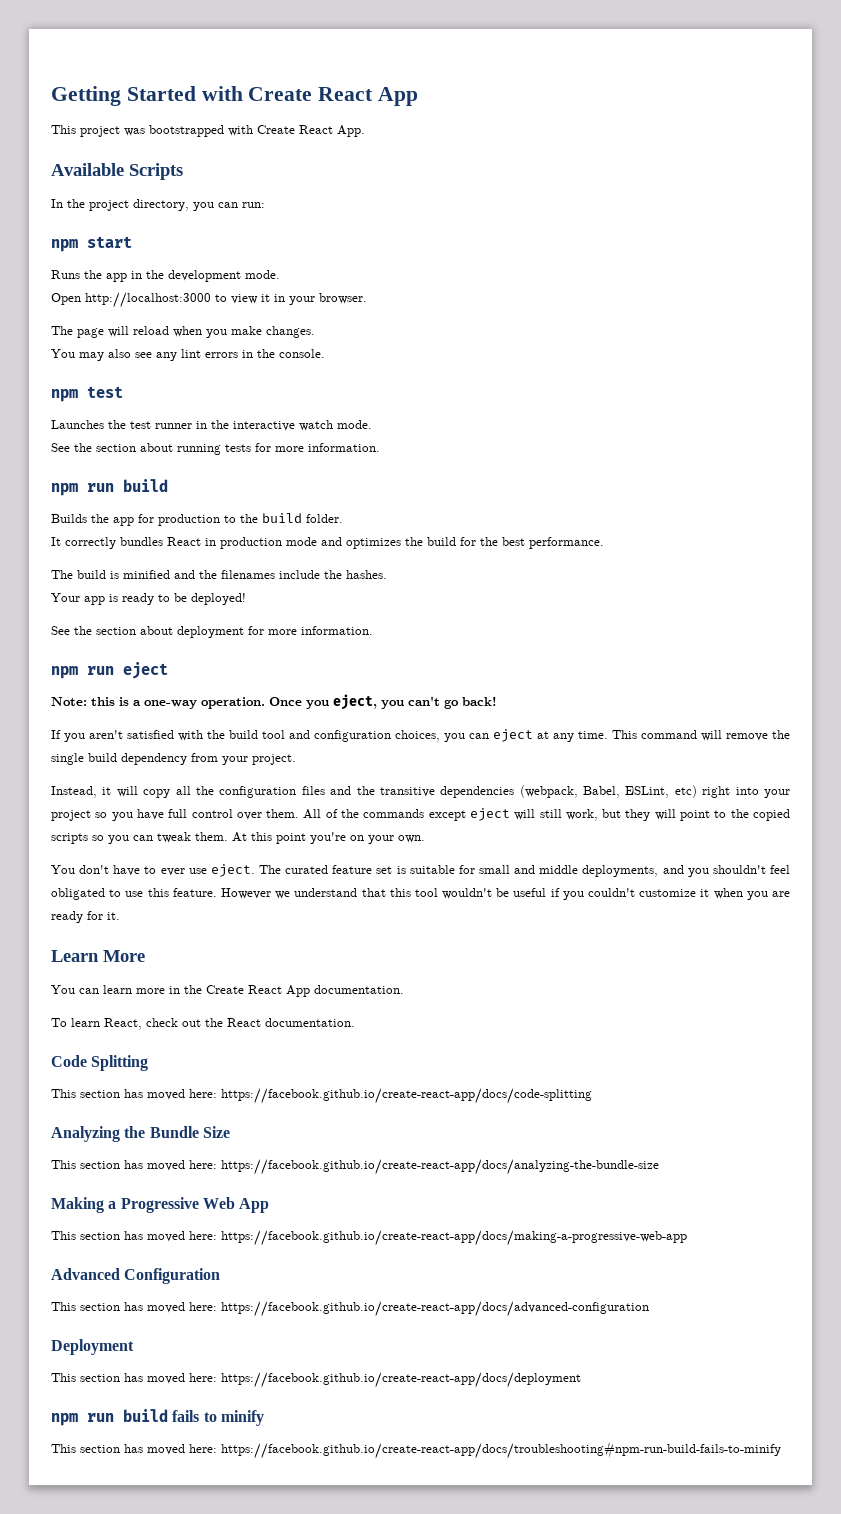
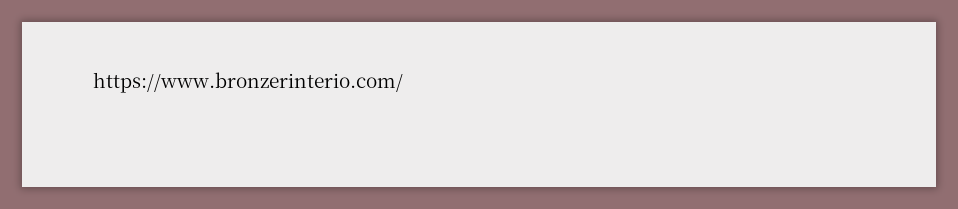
[51,86,419,106] [51,125,365,137] [51,163,183,180] [51,199,265,211] [51,236,132,252] [51,270,280,282] [51,292,367,308] [51,326,315,338] [51,349,325,361] [51,386,123,402] [51,420,372,431] [51,443,380,455] [51,479,168,496] [51,513,343,526] [51,537,604,549] [51,570,387,579] [51,593,246,605] [51,626,373,638] [51,662,168,679] [51,694,497,710] [51,729,790,742] [51,753,296,765] [51,785,791,798] [51,808,791,821] [51,832,425,844] [51,864,790,877] [51,888,790,900] [51,911,120,923] [51,950,145,962] [51,985,404,997] [51,1018,355,1030] [51,1055,149,1071] [51,1088,592,1104] [51,1126,230,1142] [51,1159,659,1175] [51,1197,270,1213] [51,1230,687,1246] [51,1268,221,1284] [51,1301,649,1317] [51,1339,134,1355] [51,1372,581,1388] [51,1409,264,1426] [51,1441,781,1459] Getting Started with Create React App // This project was bootstrapped with Create React App. // Available Scripts // In the project directory, you can run: // npm start // Runs the app in the development mode. // Open http://localhost:3000 to view it in your browser. // The page will reload when you make changes. // You may also see any lint errors in the console. // npm test // Launches the test runner in the interactive watch mode. // See the section about running tests for more information. // npm run build // Builds the app for production to the build folder. // It correctly bundles React in production mode and optimizes the build for the best performance. // The build is minified and the filenames include the hashes. // Your app is ready to be deployed! // See the section about deployment for more information. // npm run eject // Note: this is a one-way operation. Once you eject, you can't go back! // If you aren't satisfied with the build tool and configuration choices, you can eject at any time. This command will remove the single build dependency from your project. // Instead, it will copy all the configuration files and the transitive dependencies (webpack, Babel, ESLint, etc) right into your project so you have full control over them. All of the commands except eject will still work, but they will point to the copied scripts so you can tweak them. At this point you're on your own. // You don't have to ever use eject. The curated feature set is suitable for small and middle deployments, and you shouldn't feel obligated to use this feature. However we understand that this tool wouldn't be useful if you couldn't customize it when you are ready for it. // Learn More // You can learn more in the Create React App documentation. // To learn React, check out the React documentation. // Code Splitting // This section has moved here: https://facebook.github.io/create-react-app/docs/code-splitting // Analyzing the Bundle Size // This section has moved here: https://facebook.github.io/create-react-app/docs/analyzing-the-bundle-size // Making a Progressive Web App // This section has moved here: https://facebook.github.io/create-react-app/docs/making-a-progressive-web-app // Advanced Configuration // This section has moved here: https://facebook.github.io/create-react-app/docs/advanced-configuration // Deployment // This section has moved here: https://facebook.github.io/create-react-app/docs/deployment // npm run build fails to minify // This section has moved here: https://facebook.github.io/create-react-app/docs/troubleshooting#npm-run-build-fails-to-minify -> [93,72,403,93] https://www.bronzerinterio.com/

